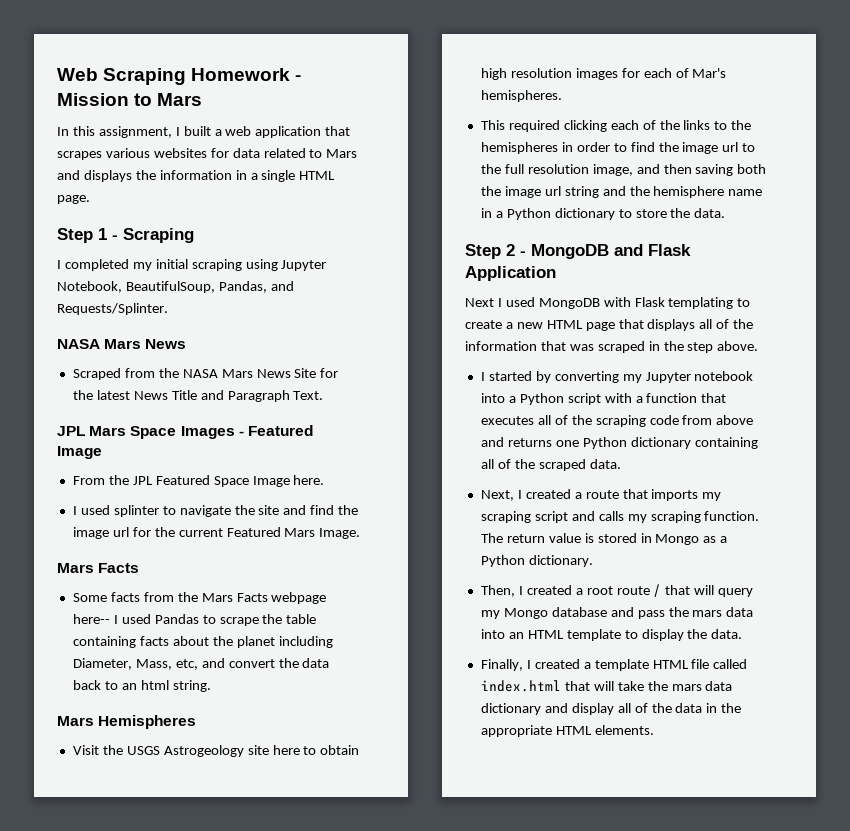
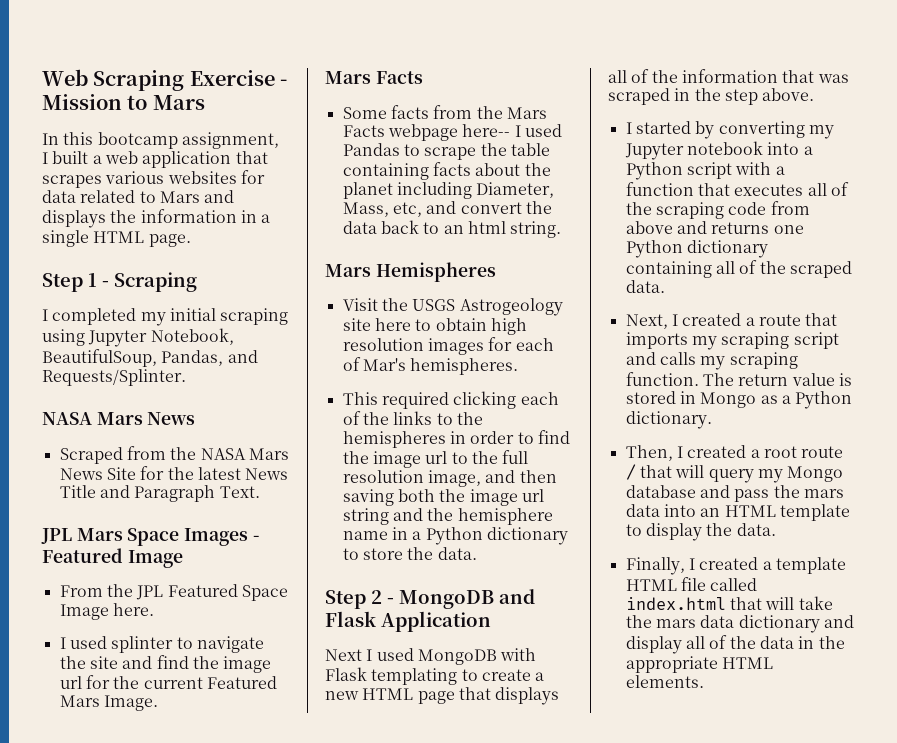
[191,68,291,81] Homework -> [189,70,275,86] Exercise
(95, 131) none -> [97,132,178,149] bootcamp

